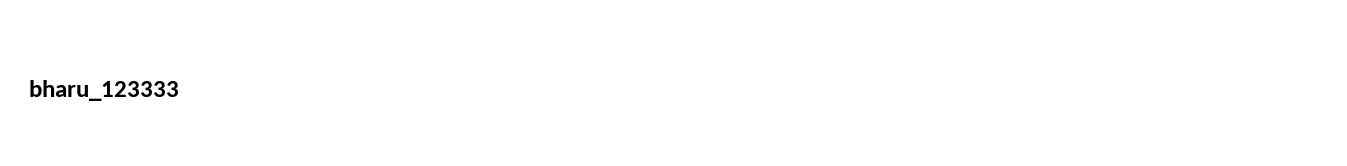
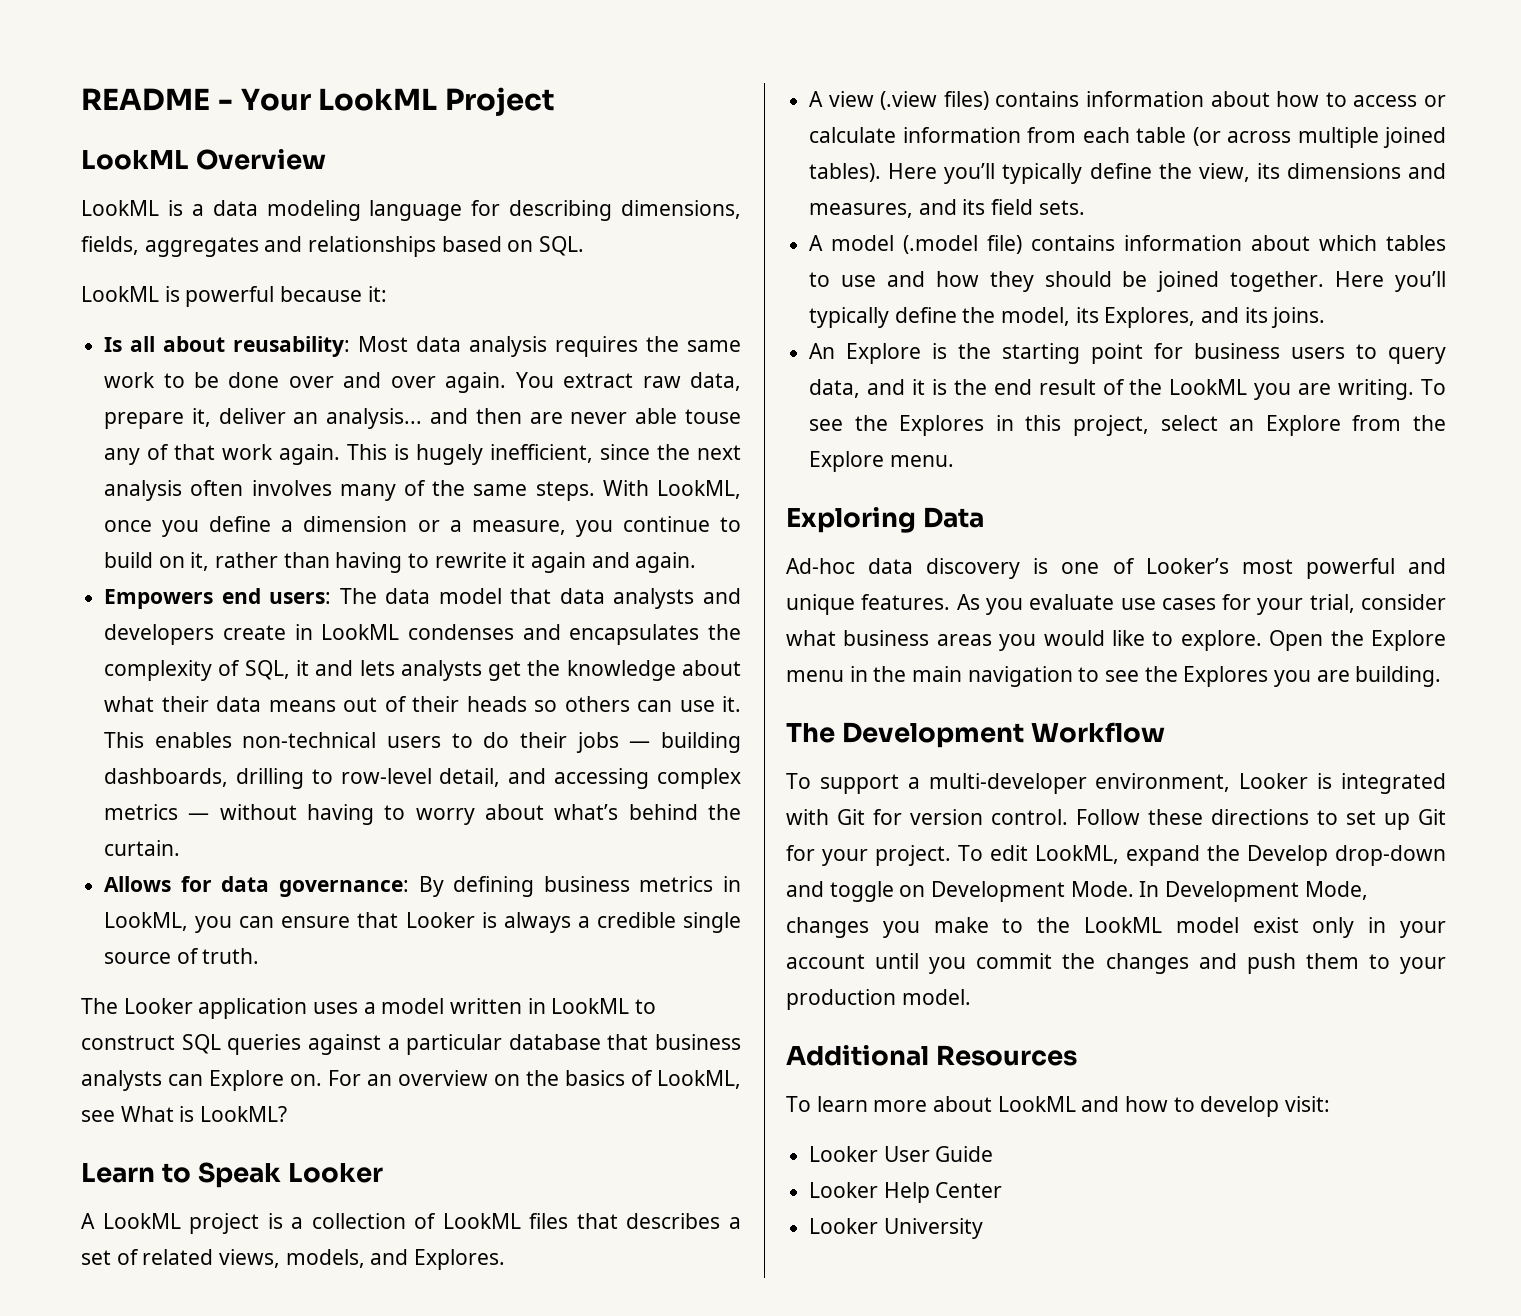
[29,80,179,101] bharu_123333 -> [81,87,556,116] [81,149,327,170] [81,200,741,221] [81,236,585,257] [81,286,387,307] [104,336,741,357] [104,372,741,393] [104,408,741,429] [104,444,741,465] [104,480,741,501] [104,516,741,537] [104,552,697,573] [104,588,741,609] [104,624,741,645] [104,660,741,681] [104,696,742,712] [104,732,742,753] [104,768,741,789] [104,804,741,825] [104,840,181,856] [104,876,741,897] [104,912,741,933] [104,948,260,964] [81,998,657,1019] [81,1034,741,1055] [81,1070,741,1091] [81,1106,288,1122] [81,1162,384,1188] [81,1213,741,1234] [81,1249,506,1270] [809,91,1446,110] [809,127,1446,148] [809,163,1446,184] [809,199,1085,218] [809,235,1446,254] [809,271,1446,292] [809,307,1326,328] [809,343,1446,364] [809,379,1446,400] [809,415,1446,436] [809,451,954,472] [786,507,985,533] [786,558,1446,579] [786,594,1446,615] [786,630,1446,651] [786,666,1442,687] [786,722,1166,748] [786,773,1446,794] [786,809,1446,830] [786,845,1446,866] [786,881,1368,902] [786,917,1446,938] [786,953,1446,974] [786,989,971,1010] [786,1045,1078,1066] [786,1096,1331,1117] [809,1146,994,1162] [809,1182,1003,1203] [809,1218,983,1239] README - Your LookML Project // LookML Overview // LookML is a data modeling language for describing dimensions, fields, aggregates and relationships based on SQL. // LookML is powerful because it: // Is all about reusability: Most data analysis requires the same work to be done over and over again. You extract raw data, prepare it, deliver an analysis... and then are never able touse any of that work again. This is hugely inefficient, since the next analysis often involves many of the same steps. With LookML, once you define a dimension or a measure, you continue to build on it, rather than having to rewrite it again and again. // Empowers end users: The data model that data analysts and developers create in LookML condenses and encapsulates the complexity of SQL, it and lets analysts get the knowledge about what their data means out of their heads so others can use it. This enables non-technical users to do their jobs — building dashboards, drilling to row-level detail, and accessing complex metrics — without having to worry about what’s behind the curtain. // Allows for data governance: By defining business metrics in LookML, you can ensure that Looker is always a credible single source of truth. // The Looker application uses a model written in LookML to construct SQL queries against a particular database that business analysts can Explore on. For an overview on the basics of LookML, see What is LookML? // Learn to Speak Looker // A LookML project is a collection of LookML files that describes a set of related views, models, and Explores. // A view (.view files) contains information about how to access or calculate information from each table (or across multiple joined tables). Here you’ll typically define the view, its dimensions and measures, and its field sets. // A model (.model file) contains information about which tables to use and how they should be joined together. Here you’ll typically define the model, its Explores, and its joins. // An Explore is the starting point for business users to query data, and it is the end result of the LookML you are writing. To see the Explores in this project, select an Explore from the Explore menu. // Exploring Data // Ad-hoc data discovery is one of Looker’s most powerful and unique features. As you evaluate use cases for your trial, consider what business areas you would like to explore. Open the Explore menu in the main navigation to see the Explores you are building. // The Development Workflow // To support a multi-developer environment, Looker is integrated with Git for version control. Follow these directions to set up Git for your project. To edit LookML, expand the Develop drop-down and toggle on Development Mode. In Development Mode, changes you make to the LookML model exist only in your account until you commit the changes and push them to your production model. // Additional Resources // To learn more about LookML and how to develop visit: // Looker User Guide // Looker Help Center // Looker University

